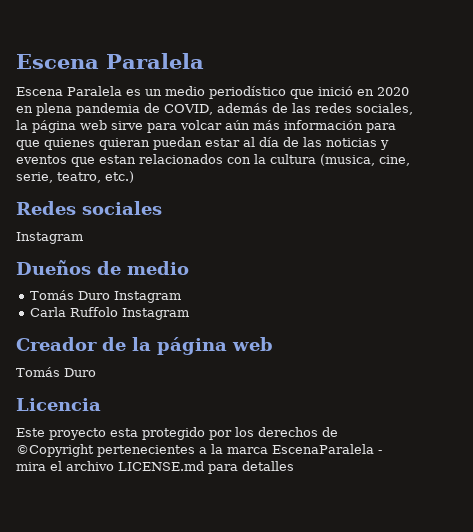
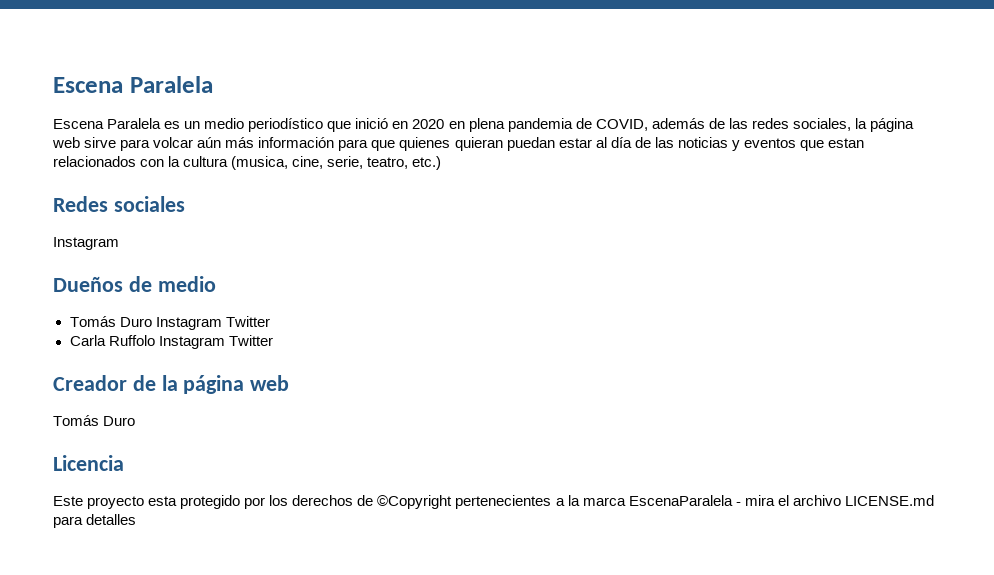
(182, 297) none -> [225,316,270,327] Twitter
(190, 314) none -> [228,335,273,346] Twitter

